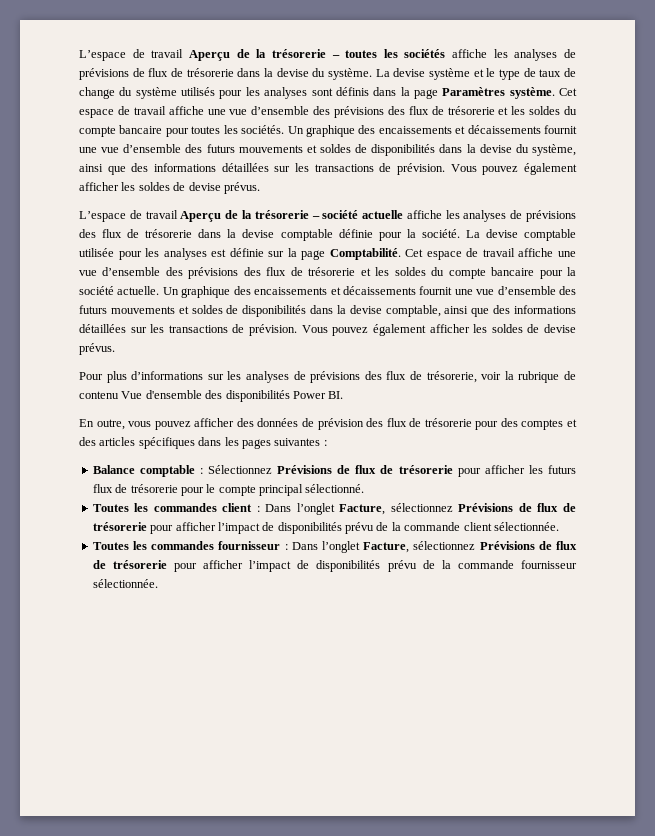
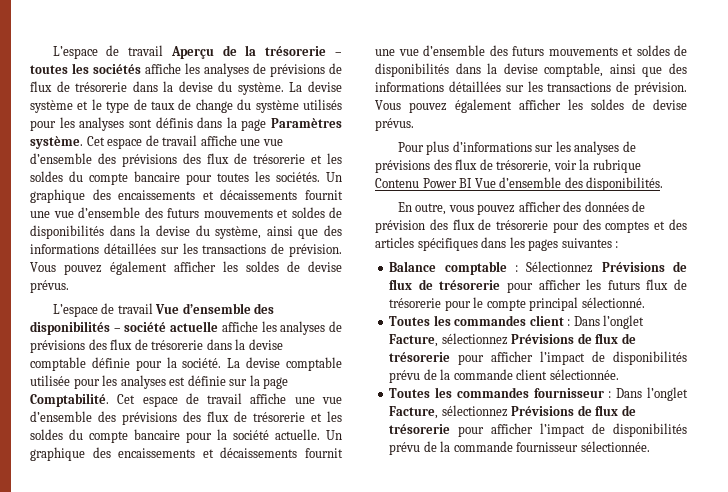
[180,210,309,222] Aperçu de la trésorerie -> [155,303,275,314] [30,321,110,335] Vue d’ensemble des disponibilités
[564,371,577,380] [79,390,344,402] de contenu Vue d'ensemble des disponibilités Power BI. -> [375,177,664,191] Contenu Power BI Vue d’ensemble des disponibilités.

